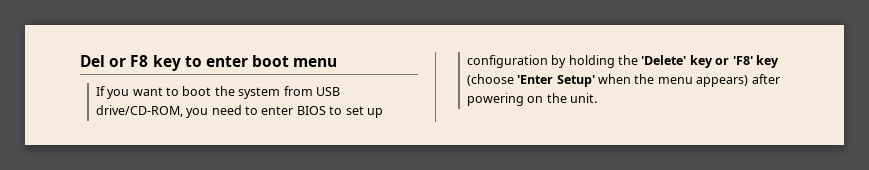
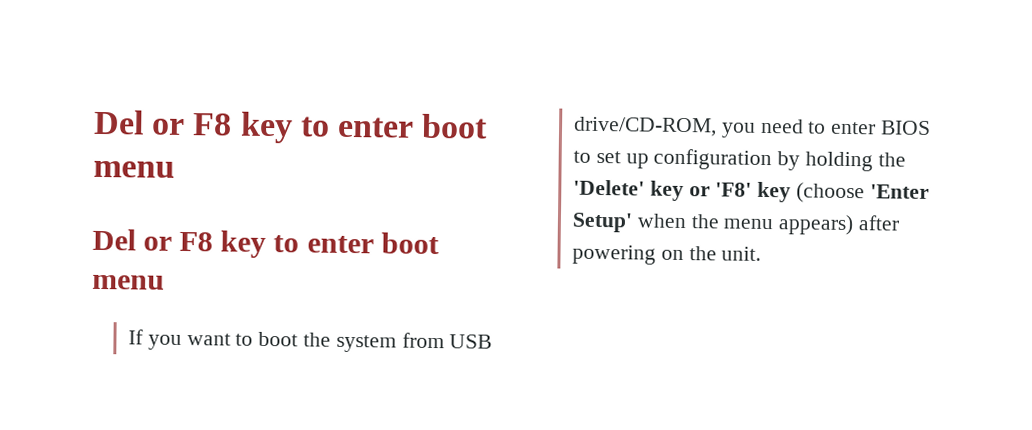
[80,55,338,71] Del or F8 key to enter boot menu -> [93,109,489,144] [93,160,175,178] [92,228,439,258] [92,274,165,290] Del or F8 key to enter boot menu // Del or F8 key to enter boot menu

